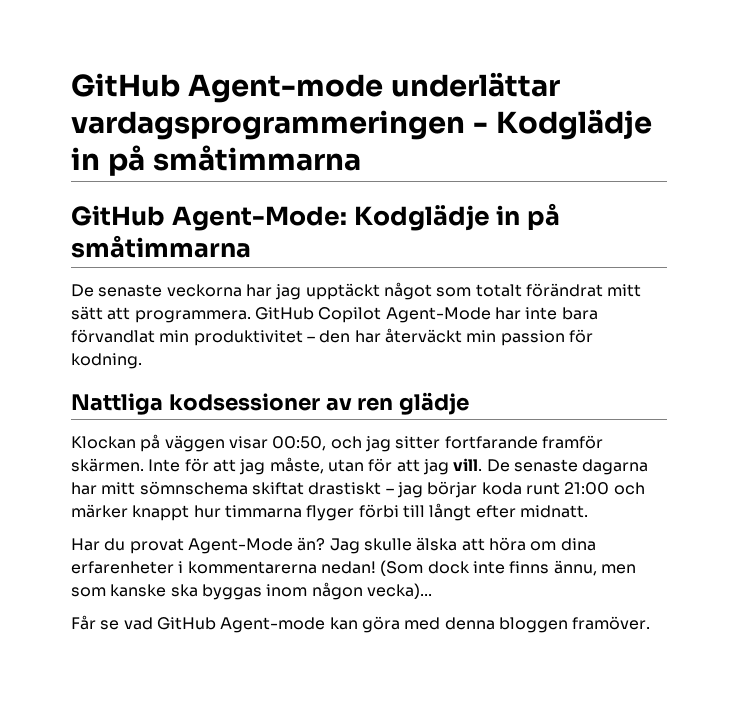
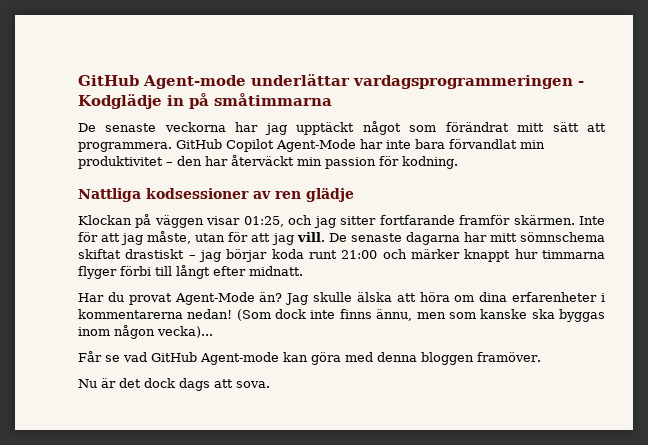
[71,203,560,231] [71,235,251,258] // GitHub Agent-Mode: Kodglädje in på småtimmarna -> (332, 99) none
[475,284,522,297] totalt -> (437, 128) none
[272,436,327,451] 00:50, -> [243,216,284,227] 01:25,
(651, 623) none -> [78,378,270,391] // Nu är det dock dags att sova.

